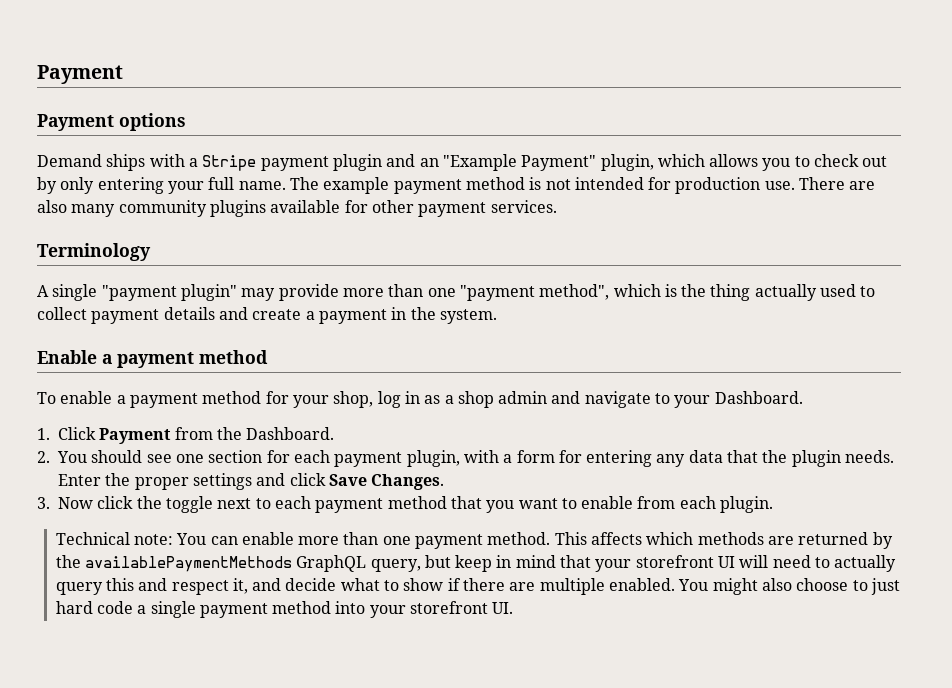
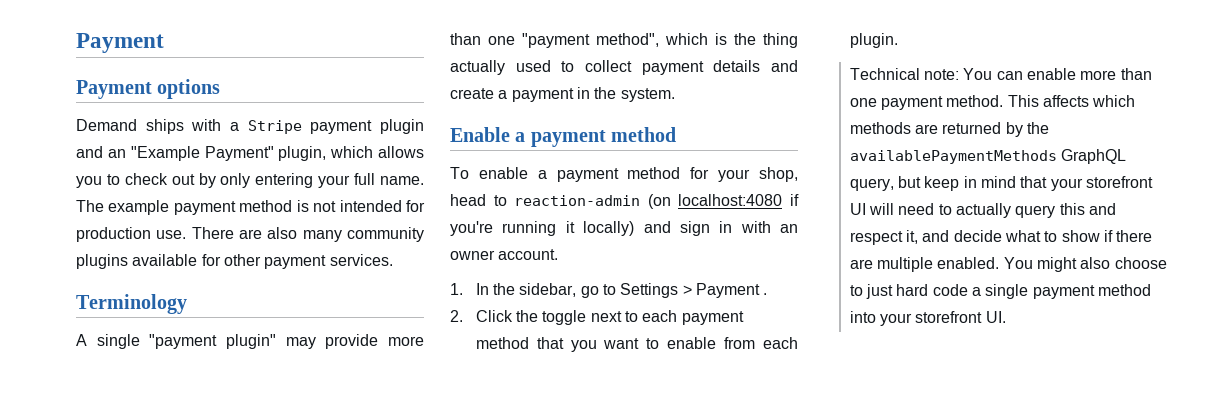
[377,391,803,408] [37,427,335,444] [37,450,895,467] [58,473,445,490] [37,496,134,509] log in as a shop admin and navigate to your Dashboard. // 1. Click Payment from the Dashboard. // 2. You should see one section for each payment plugin, with a form for entering any data that the plugin needs. Enter the proper settings and click Save Changes. // 3. Now click -> [450,194,799,209] [450,221,798,236] [450,249,559,260] [450,283,768,298] [450,310,513,322] head to reaction-admin (on localhost:4080 if you're running it locally) and sign in with an owner account. // 1. In the sidebar, go to Settings > Payment . // 2. Click

